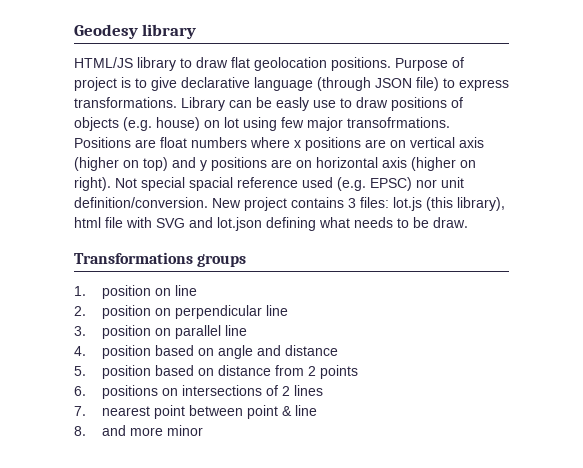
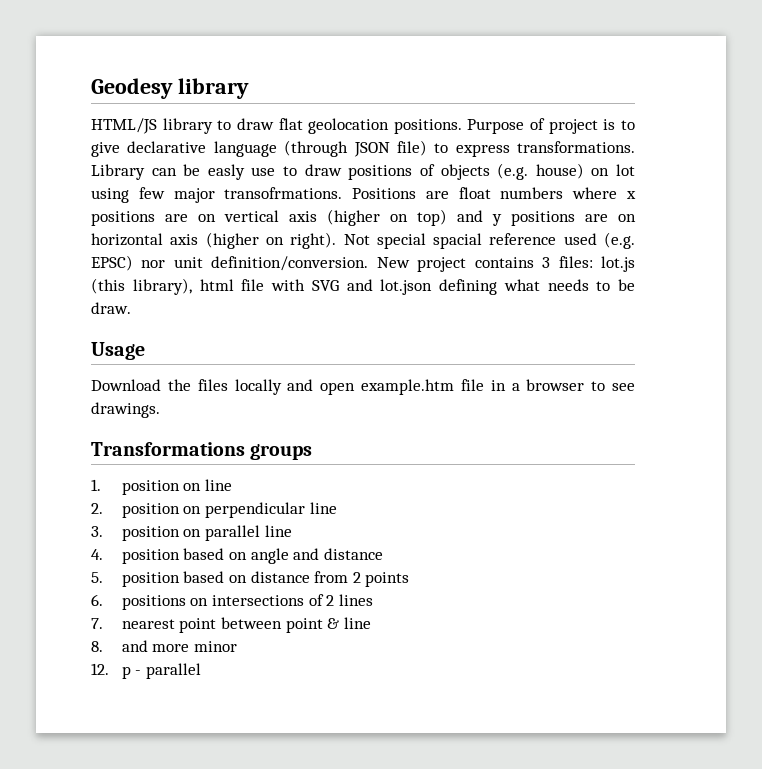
(468, 222) none -> [91,342,145,360] [91,379,635,395] [91,402,160,418] // Usage // Download the files locally and open example.htm file in a browser to see drawings.
(203, 430) none -> [91,663,202,679] // 12. p - parallel

